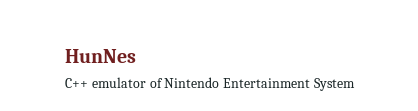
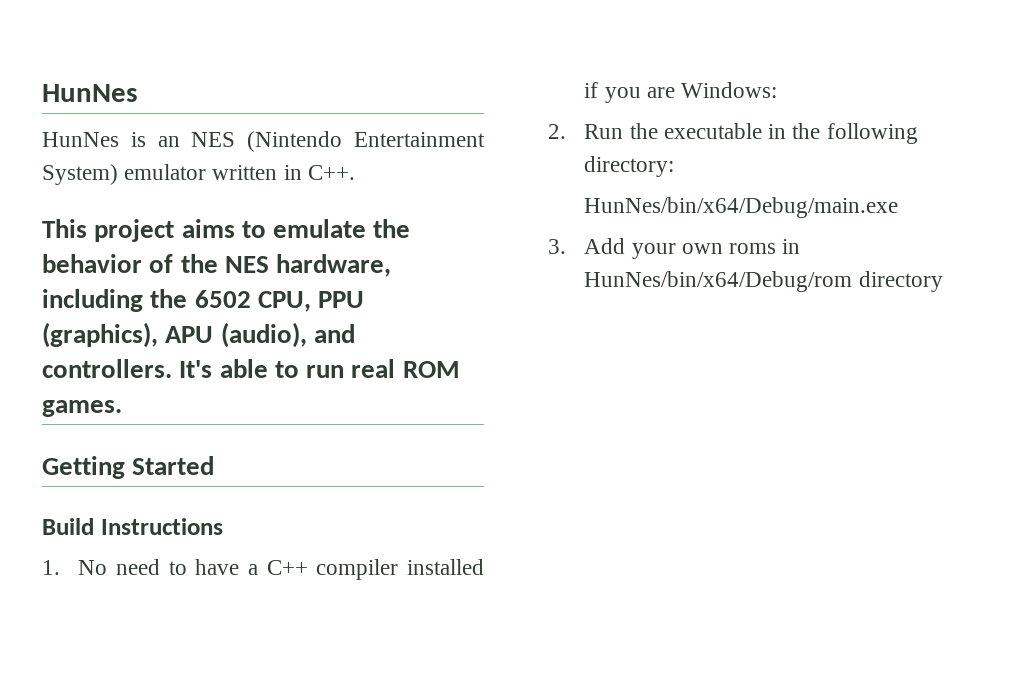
[65,77,355,91] C++ emulator of Nintendo Entertainment System -> [42,131,486,152] [42,164,355,185] [42,219,411,242] [42,254,392,277] [42,289,365,312] [42,322,355,348] [42,359,460,378] [42,400,122,417] [42,456,215,479] [42,518,223,535] [42,559,484,580] [584,82,778,103] [548,123,918,144] [584,156,675,177] [584,197,899,218] [548,238,801,259] [584,271,943,292] HunNes is an NES (Nintendo Entertainment System) emulator written in C++. // This project aims to emulate the behavior of the NES hardware, including the 6502 CPU, PPU (graphics), APU (audio), and controllers. It's able to run real ROM games. // Getting Started // Build Instructions // 1. No need to have a C++ compiler installed if you are Windows: // 2. Run the executable in the following directory: // HunNes/bin/x64/Debug/main.exe // 3. Add your own roms in HunNes/bin/x64/Debug/rom directory

